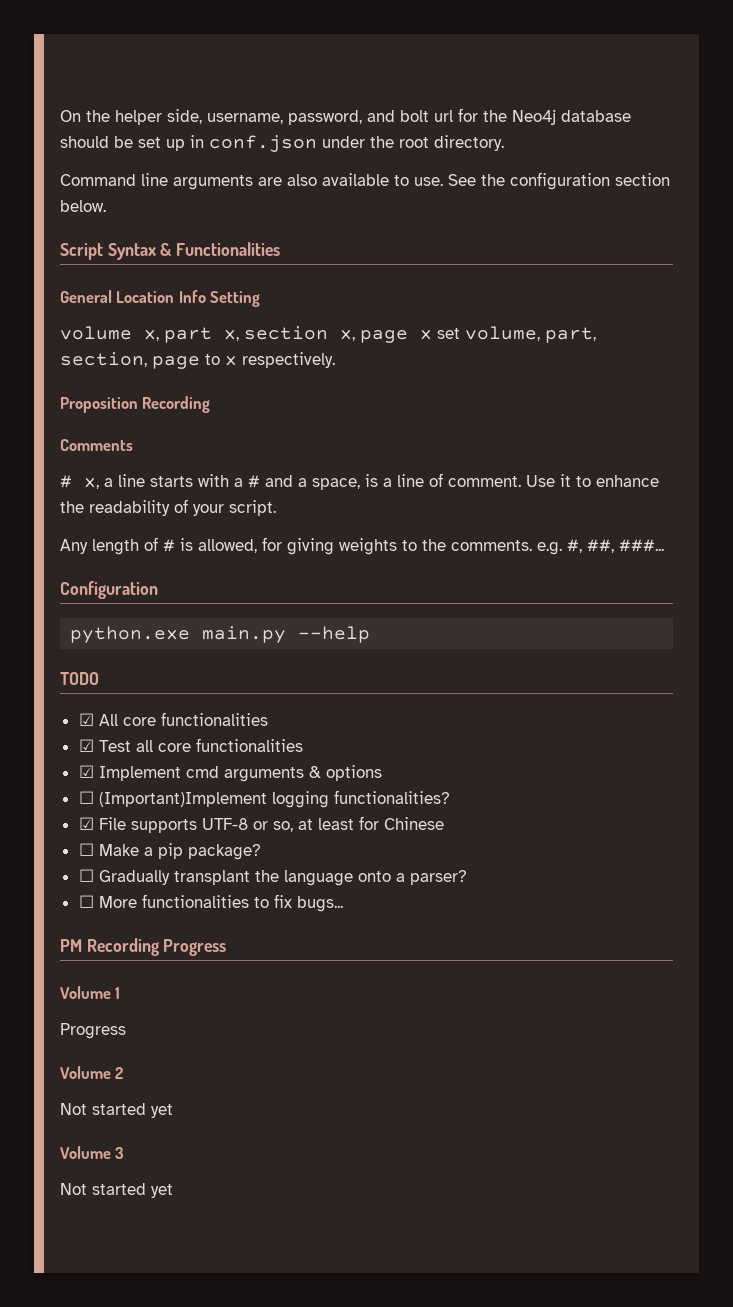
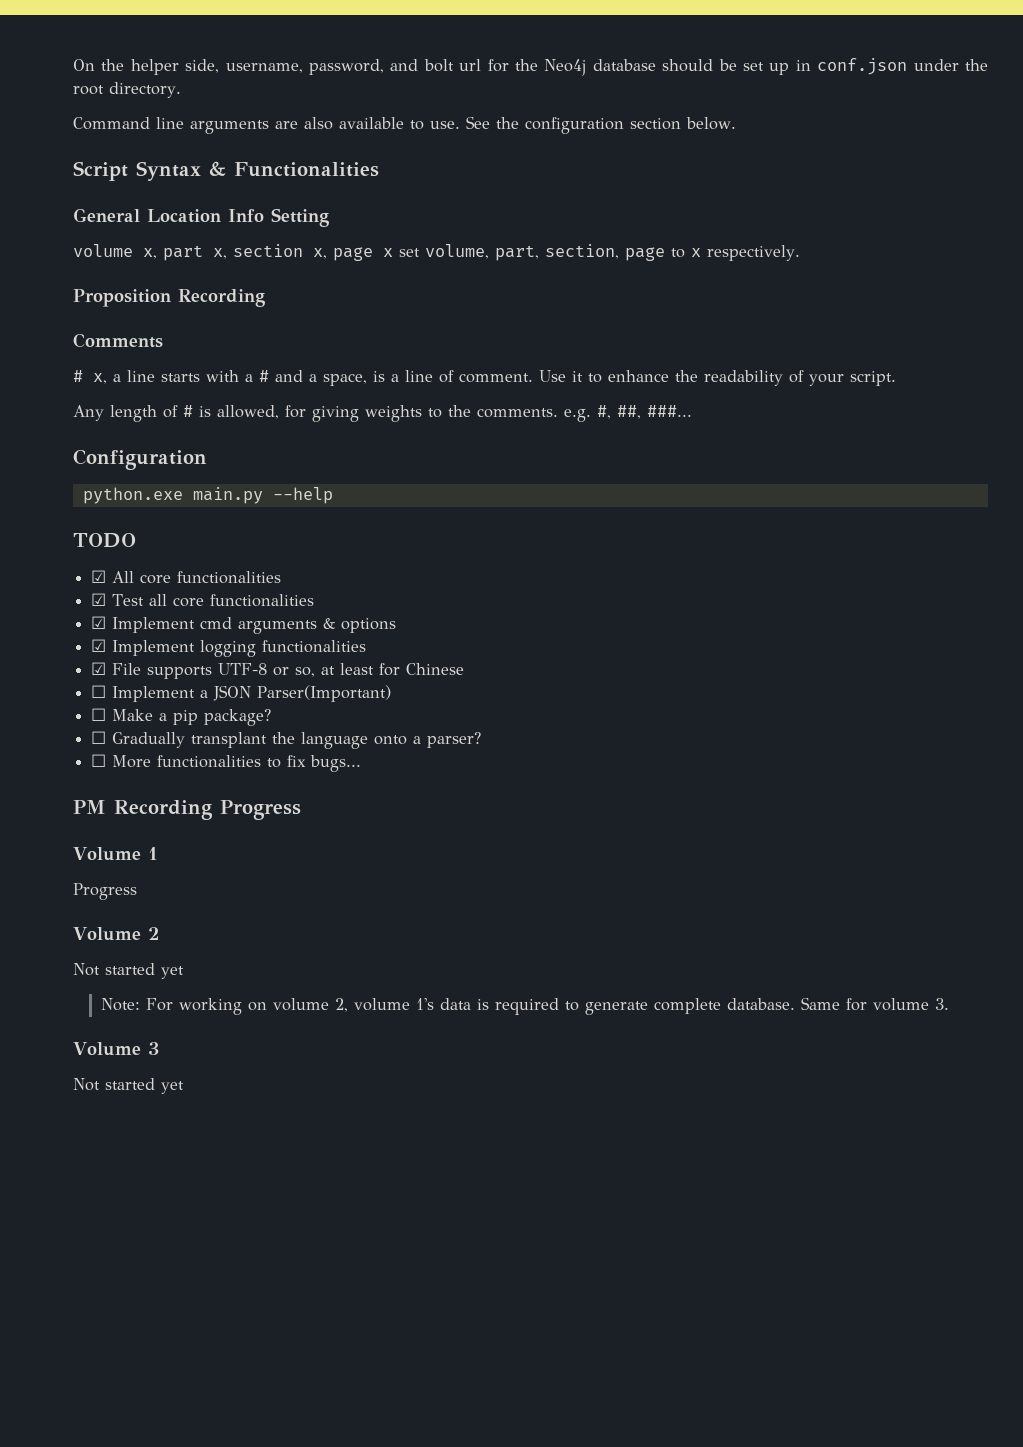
[78,790,450,808] ☐ (Important)Implement logging functionalities? -> [91,639,367,657] ☑ Implement logging functionalities
(444, 823) none -> [91,685,392,702] // ☐ Implement a JSON Parser(Important)
(173, 1111) none -> [100,997,949,1015] // Note: For working on volume 2, volume 1's data is required to generate complete database. Same for volume 3.

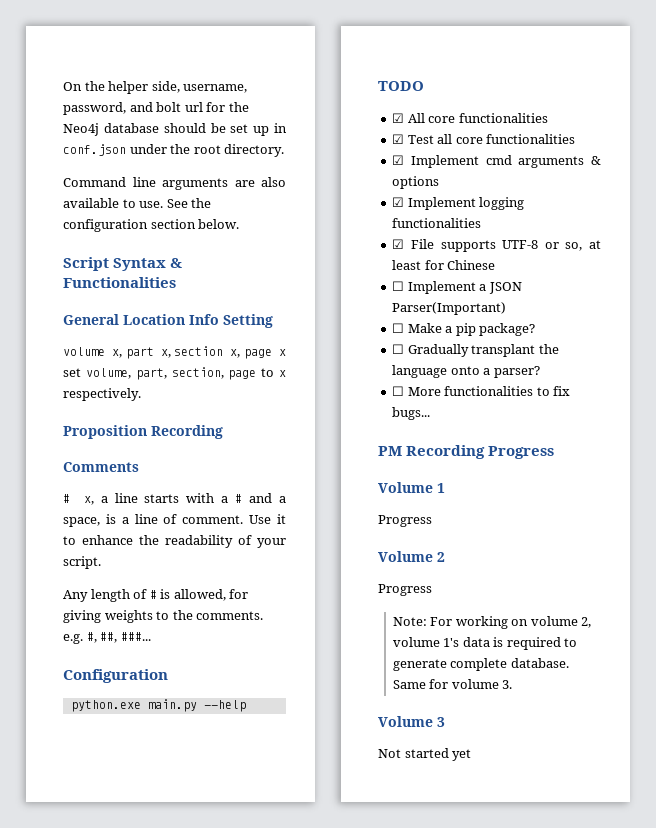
[73,963,184,979] Not started yet -> [378,584,432,596] Progress

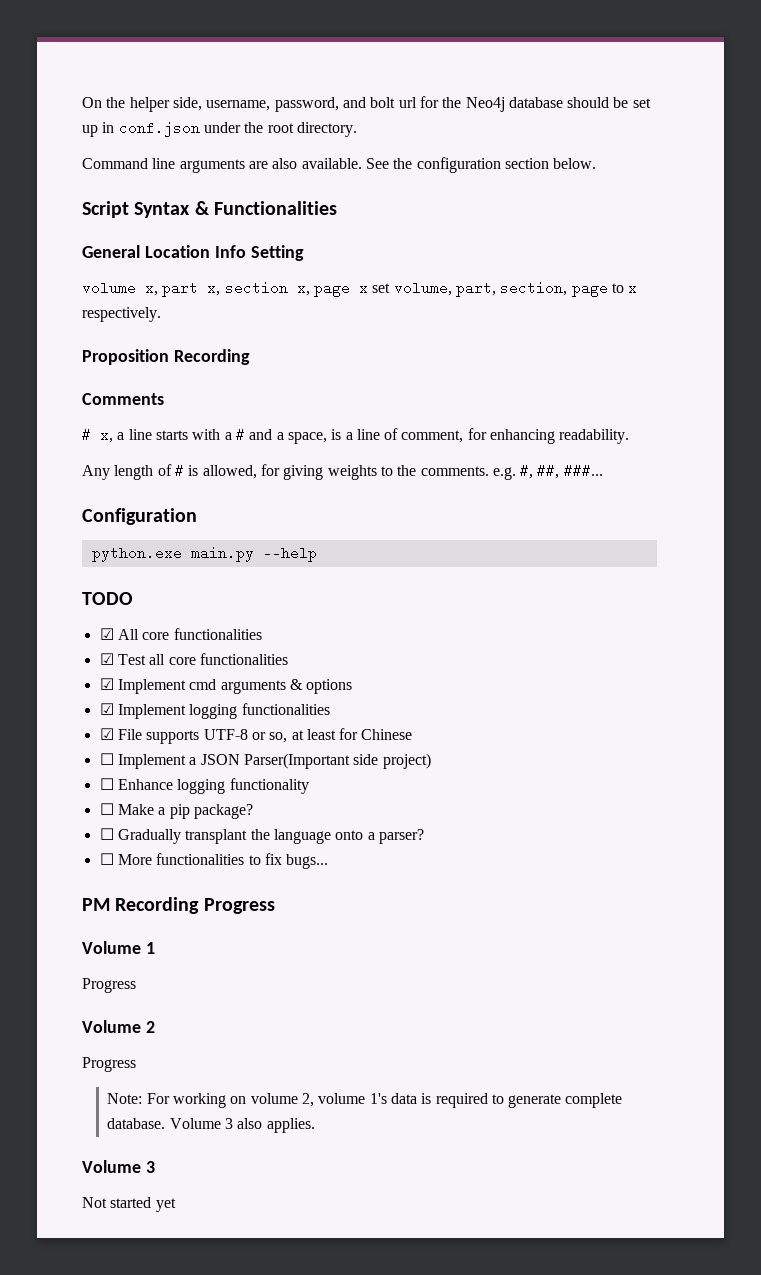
[63,198,164,208] available to use. -> [301,158,362,169] available.
[182,514,286,524] [63,535,286,548] [63,556,101,569] comment. Use it to enhance the readability of your script. -> [401,428,630,444] comment, for enhancing readability.
[392,302,507,315] Parser(Important) -> [243,753,431,769] [99,778,309,794] Parser(Important side project) // ☐ Enhance logging functionality
[392,679,513,689] Same for volume 3. -> [169,1118,315,1133] Volume 3 also applies.

